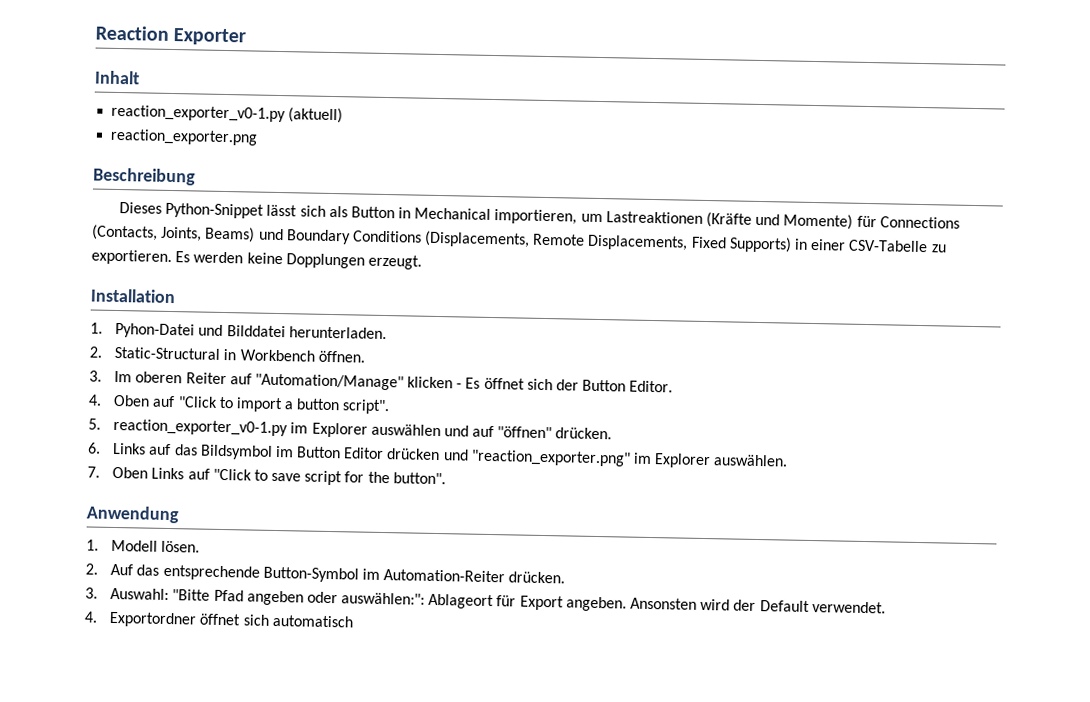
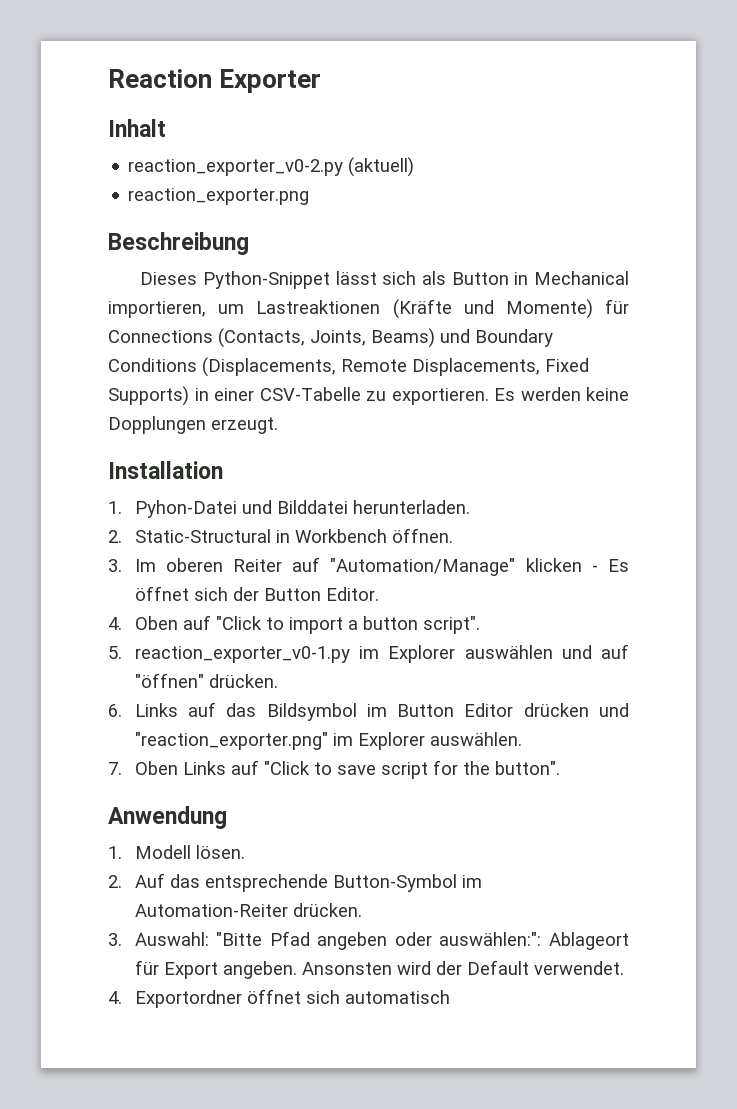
[111,104,287,123] reaction_exporter_v0-1.py -> [128,159,344,176] reaction_exporter_v0-2.py

